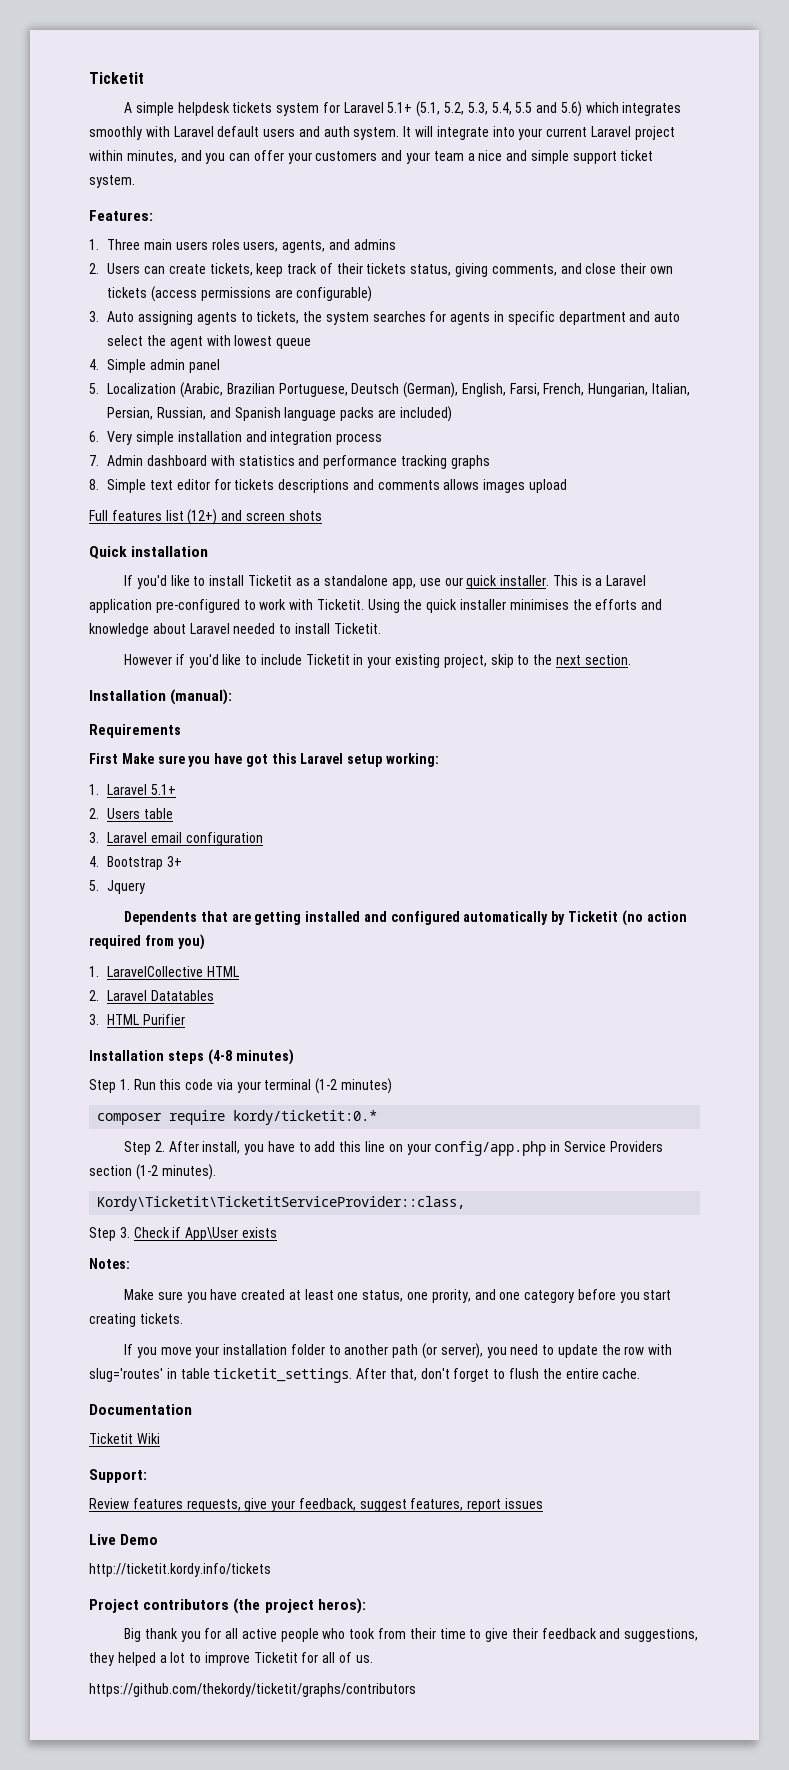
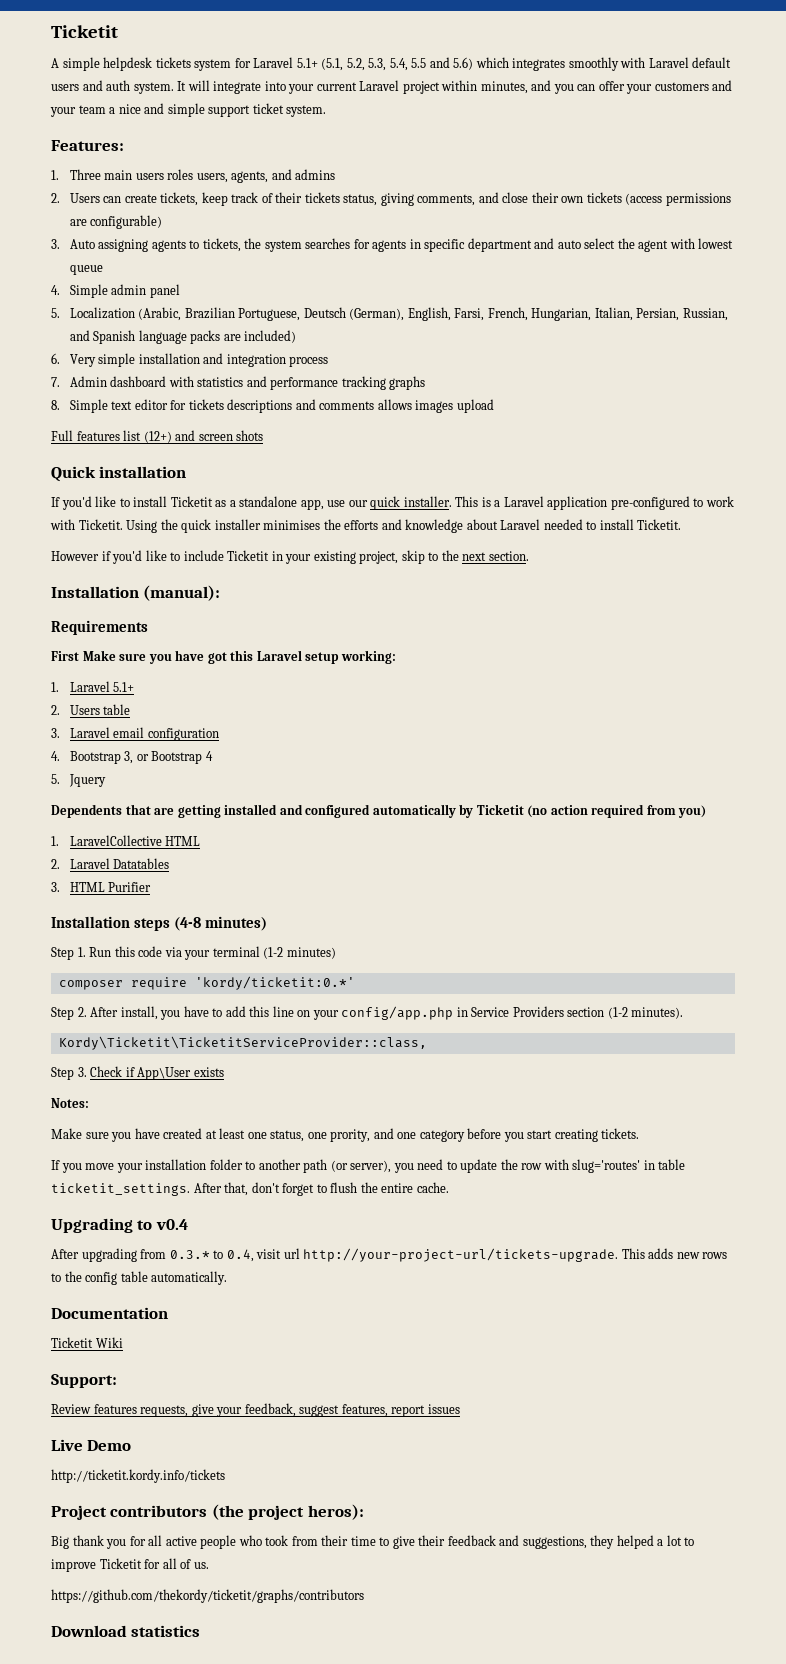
[166,856,182,867] 3+ -> [124,751,213,764] 3, or Bootstrap 4
[233,1110,378,1125] kordy/ticketit:0.* -> [194,976,355,990] 'kordy/ticketit:0.*'
(641, 1373) none -> [51,1218,188,1233] [51,1248,728,1262] [51,1271,228,1285] // Upgrading to v0.4 // After upgrading from 0.3.* to 0.4, visit url http://your-project-url/tickets-upgrade. This adds new rows to the config table automatically.
(416, 1690) none -> [51,1625,201,1637] // Download statistics

